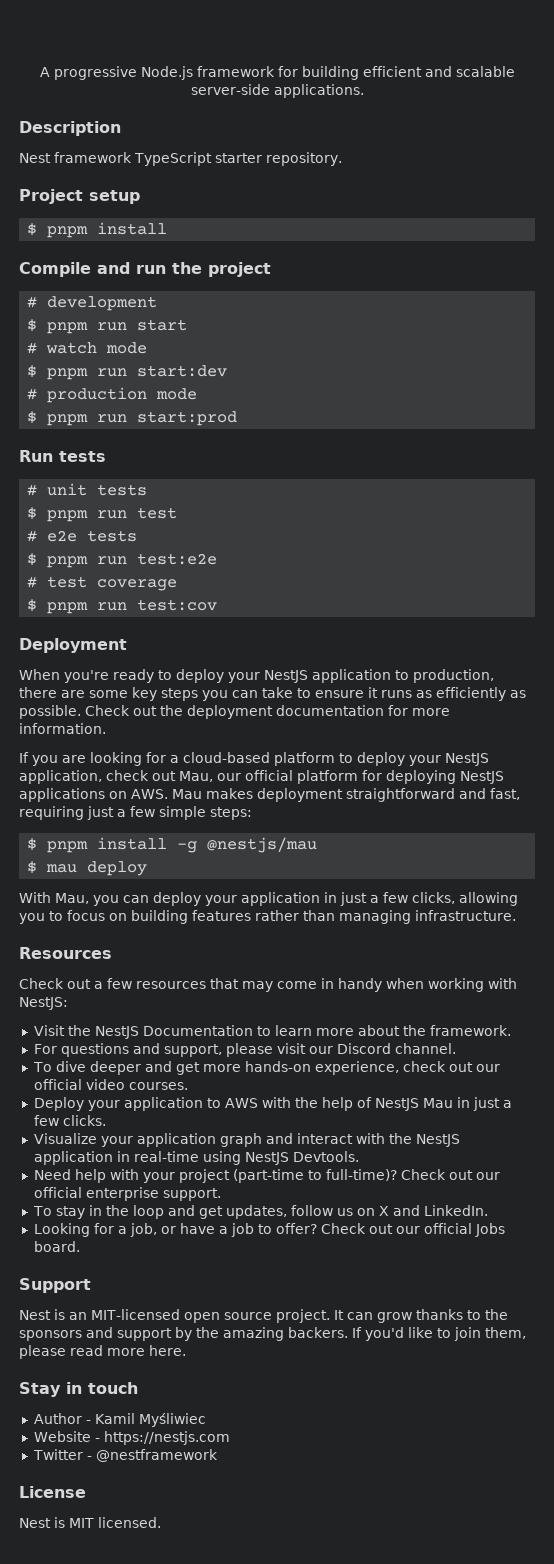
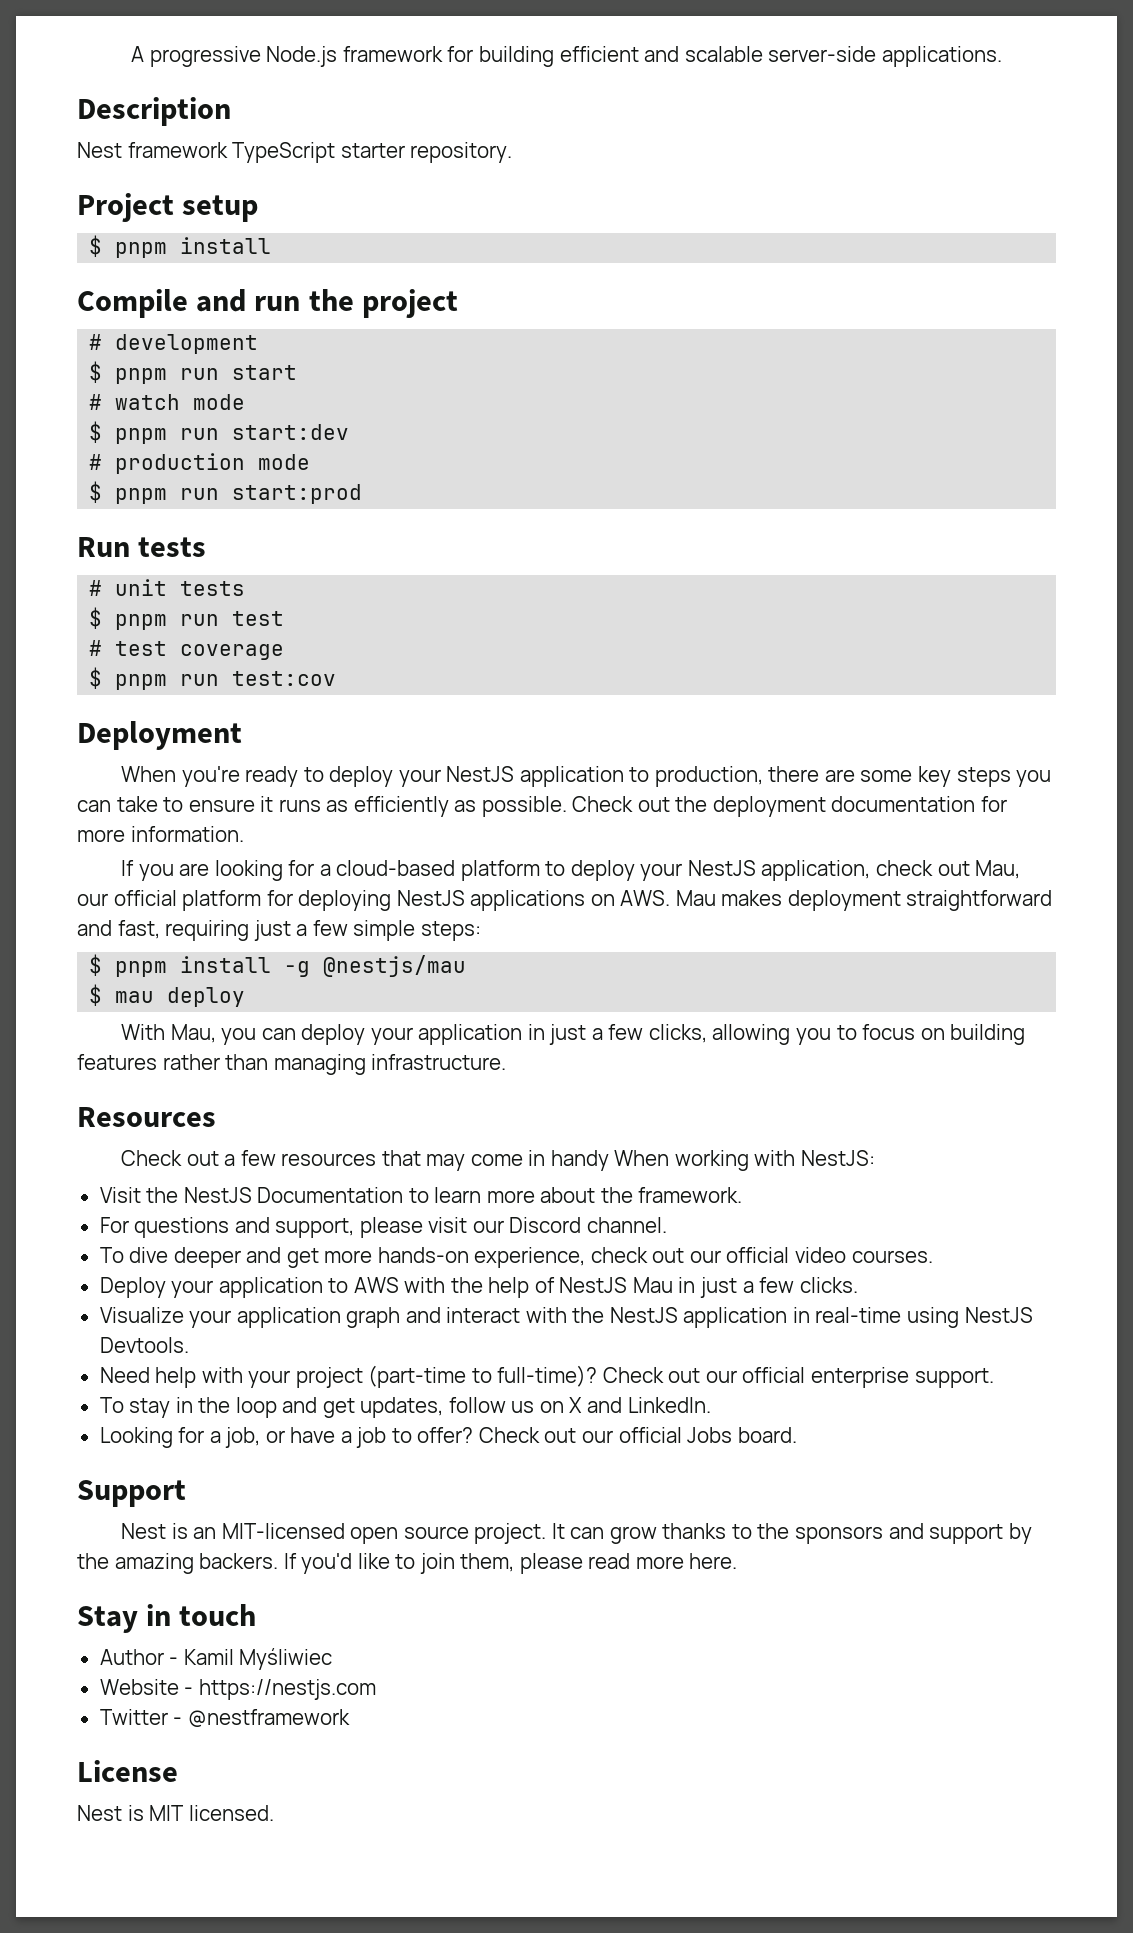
[27,530,138,542] [27,553,218,568] // # e2e tests // $ pnpm run test:e2e -> (285, 618) none
[386,978,424,989] when -> [614,1150,670,1166] When

